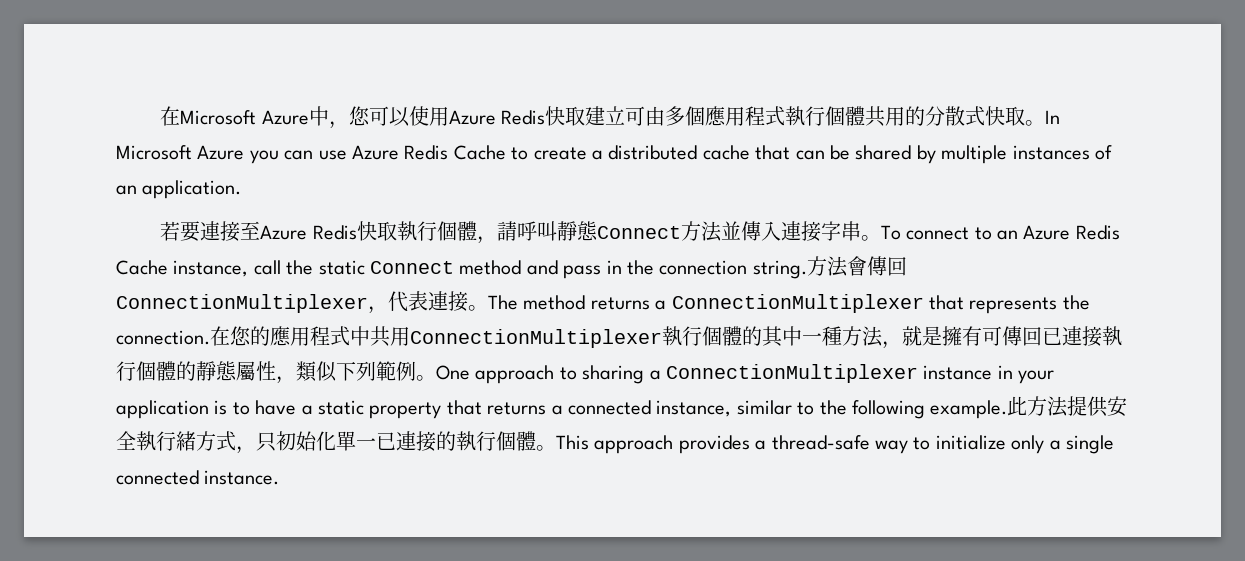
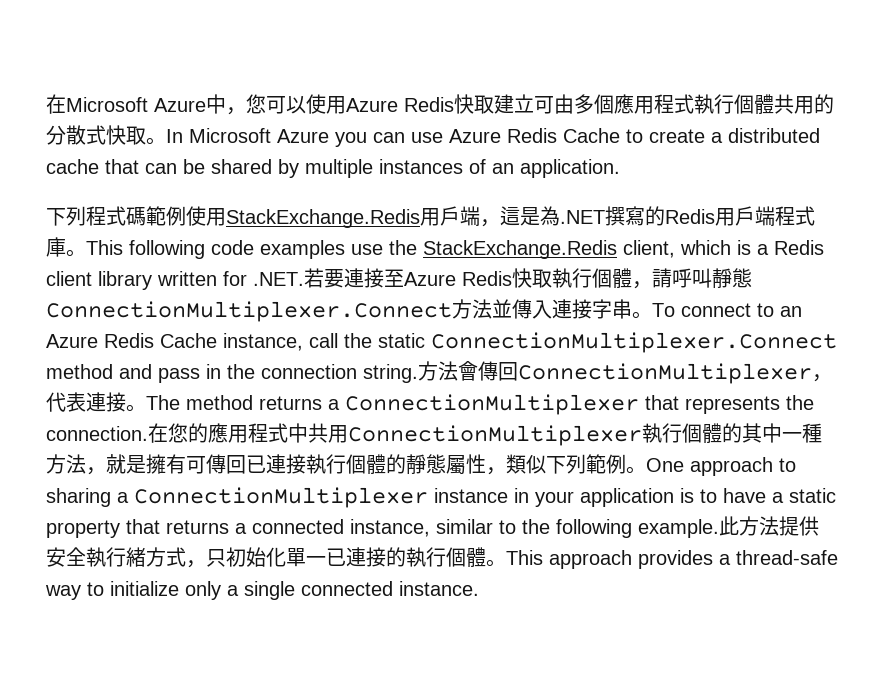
(242, 189) none -> [46,206,815,228] [46,237,824,259] [46,271,304,290] 下列程式碼範例使用StackExchange.Redis用戶端，這是為.NET撰寫的Redis用戶端程式庫。This following code examples use the StackExchange.Redis client, which is a Redis client library written for .NET.
[596,226,681,239] Connect -> [46,301,452,322] ConnectionMultiplexer.Connect
[370,261,454,274] Connect -> [431,332,837,353] ConnectionMultiplexer.Connect

